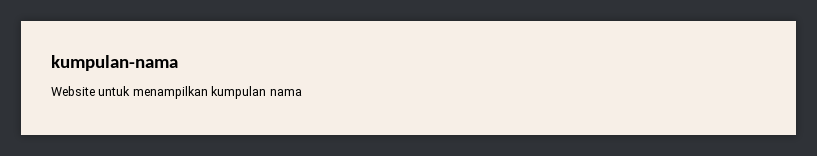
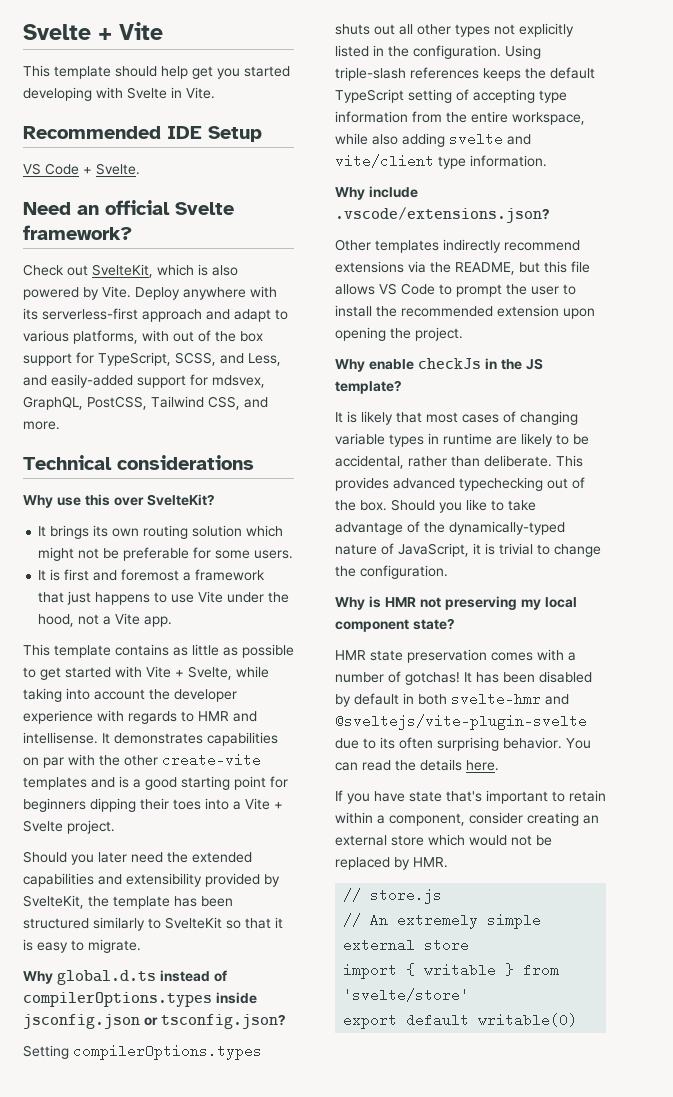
[51,55,178,71] [51,86,302,99] kumpulan-nama // Website untuk menampilkan kumpulan nama -> [23,22,163,40] [23,65,290,79] [23,87,215,101] [23,126,262,142] [23,163,140,175] [23,200,234,215] [23,225,132,240] [23,264,238,278] [23,286,277,300] [23,308,288,322] [23,330,263,344] [23,352,281,366] [23,374,265,388] [23,396,268,410] [23,421,60,430] [23,455,254,470] [23,494,215,508] [38,525,284,539] [38,547,294,561] [38,569,266,581] [38,591,290,605] [38,613,173,627] [23,644,294,658] [23,666,269,680] [23,688,237,702] [23,710,257,724] [23,732,278,746] [23,753,261,768] [23,776,288,790] [23,798,283,812] [23,820,115,834] [23,851,252,865] [23,873,280,887] [23,895,233,909] [23,917,283,931] [23,939,141,953] [23,970,227,985] [23,992,257,1007] [23,1014,286,1029] [23,1044,262,1060] [335,23,574,37] [335,45,541,59] [335,67,595,81] [335,89,567,103] [335,111,585,125] [335,132,531,147] [335,154,547,169] [335,186,418,200] [335,207,550,223] [335,239,580,253] [335,261,590,275] [335,283,576,297] [335,305,595,319] [335,327,463,341] [335,358,543,372] [335,380,402,394] [335,411,578,425] [335,433,589,447] [335,455,583,469] [335,477,585,491] [335,499,536,513] [335,521,565,535] [335,543,601,557] [335,565,448,579] [335,596,577,610] [335,618,455,632] [335,649,576,663] [335,671,592,685] [335,692,569,707] [335,714,587,730] [335,737,591,751] [335,759,499,771] [335,790,606,804] [335,812,599,826] [335,834,552,846] [335,857,448,870] [343,888,443,904] [343,913,542,929] [343,938,470,952] [343,963,560,979] [343,988,470,1002] [343,1013,578,1029] Svelte + Vite // This template should help get you started developing with Svelte in Vite. // Recommended IDE Setup // VS Code + Svelte. // Need an official Svelte framework? // Check out SvelteKit, which is also powered by Vite. Deploy anywhere with its serverless-first approach and adapt to various platforms, with out of the box support for TypeScript, SCSS, and Less, and easily-added support for mdsvex, GraphQL, PostCSS, Tailwind CSS, and more. // Technical considerations // Why use this over SvelteKit? // It brings its own routing solution which might not be preferable for some users. // It is first and foremost a framework that just happens to use Vite under the hood, not a Vite app. // This template contains as little as possible to get started with Vite + Svelte, while taking into account the developer experience with regards to HMR and intellisense. It demonstrates capabilities on par with the other create-vite templates and is a good starting point for beginners dipping their toes into a Vite + Svelte project. // Should you later need the extended capabilities and extensibility provided by SvelteKit, the template has been structured similarly to SvelteKit so that it is easy to migrate. // Why global.d.ts instead of compilerOptions.types inside jsconfig.json or tsconfig.json? // Setting compilerOptions.types shuts out all other types not explicitly listed in the configuration. Using triple-slash references keeps the default TypeScript setting of accepting type information from the entire workspace, while also adding svelte and vite/client type information. // Why include .vscode/extensions.json? // Other templates indirectly recommend extensions via the README, but this file allows VS Code to prompt the user to install the recommended extension upon opening the project. // Why enable checkJs in the JS template? // It is likely that most cases of changing variable types in runtime are likely to be accidental, rather than deliberate. This provides advanced typechecking out of the box. Should you like to take advantage of the dynamically-typed nature of JavaScript, it is trivial to change the configuration. // Why is HMR not preserving my local component state? // HMR state preservation comes with a number of gotchas! It has been disabled by default in both svelte-hmr and @sveltejs/vite-plugin-svelte due to its often surprising behavior. You can read the details here. // If you have state that's important to retain within a component, consider creating an external store which would not be replaced by HMR. // // store.js // // An extremely simple external store // import { writable } from 'svelte/store' // export default writable(0)

